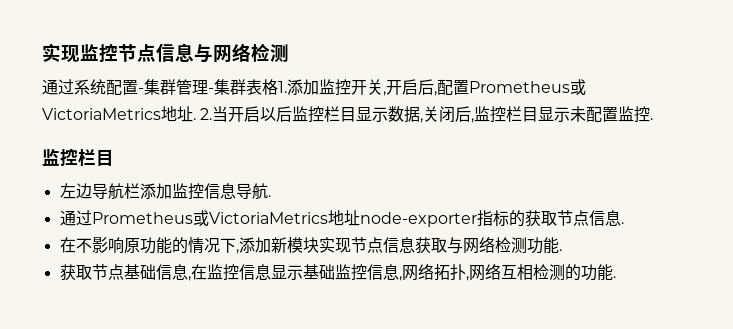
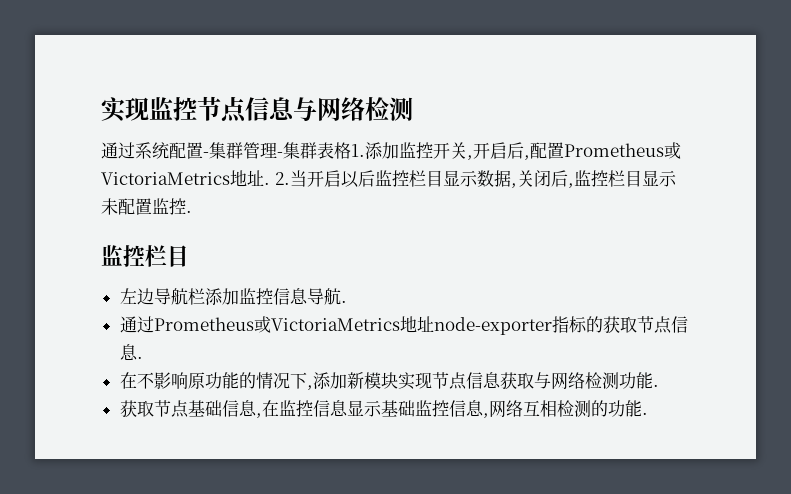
[433,263,501,281] 拓扑,网络 -> (523, 408) none

